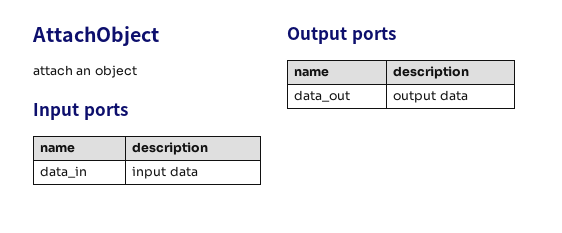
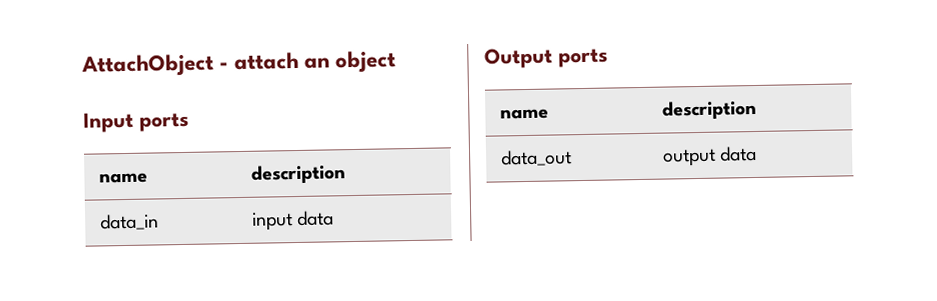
(159, 36) // -> [219,62,230,70] -

